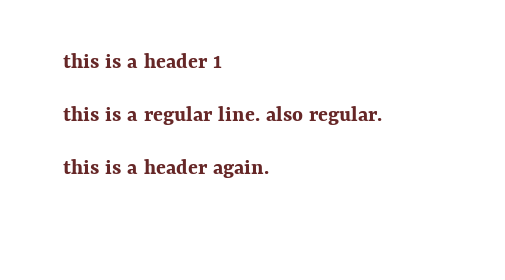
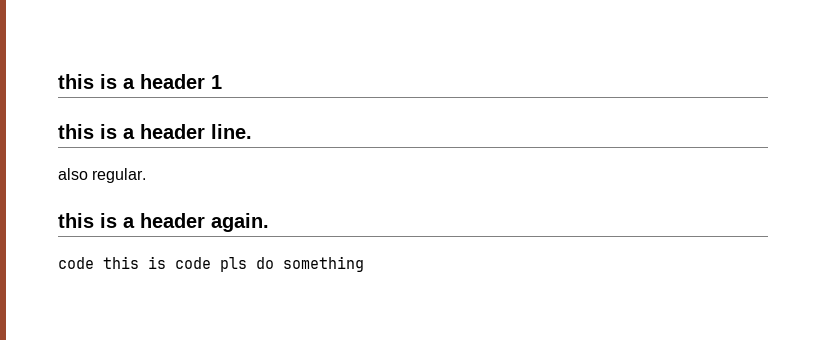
[143,106,213,125] regular -> [140,124,205,139] header
(260, 113) none -> (252, 131) //
(269, 169) none -> [58,256,364,272] // code this is code pls do something

